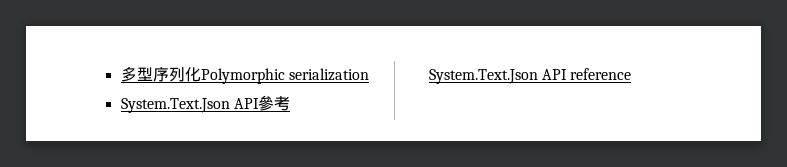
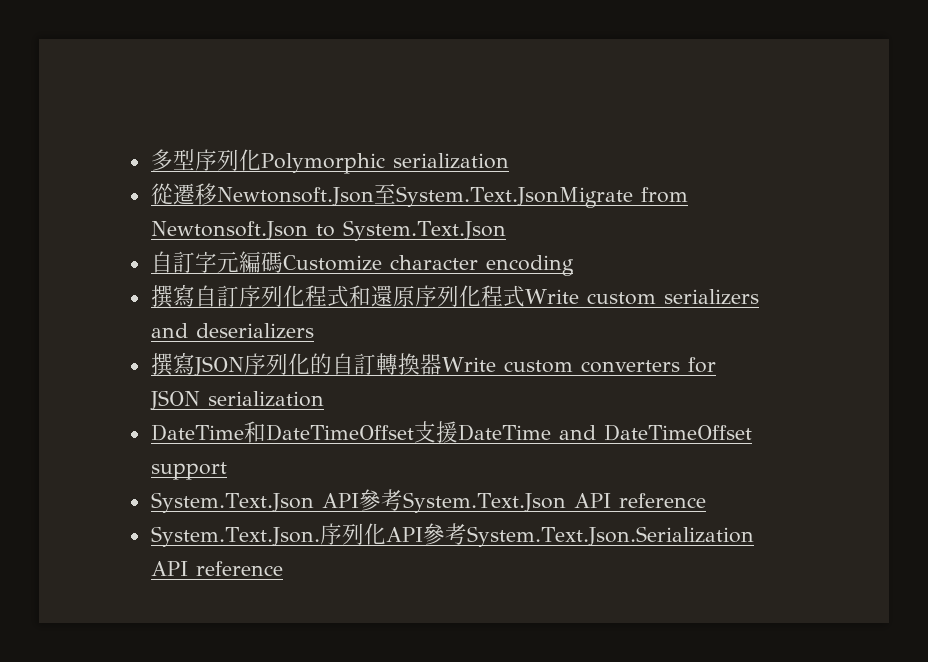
(369, 74) none -> [150,183,688,208] [150,220,506,241] [150,251,574,276] [150,285,759,308] [150,323,314,339] [150,353,716,376] [149,390,324,410] [150,421,752,443] [150,462,227,480] // 從遷移Newtonsoft.Json至System.Text.JsonMigrate from Newtonsoft.Json to System.Text.Json // 自訂字元編碼Customize character encoding // 撰寫自訂序列化程式和還原序列化程式Write custom serializers and deserializers // 撰寫JSON序列化的自訂轉換器Write custom converters for JSON serialization // DateTime和DateTimeOffset支援DateTime and DateTimeOffset support
(632, 74) none -> [150,523,754,547] [150,561,283,576] // System.Text.Json.序列化API參考System.Text.Json.Serialization API reference

